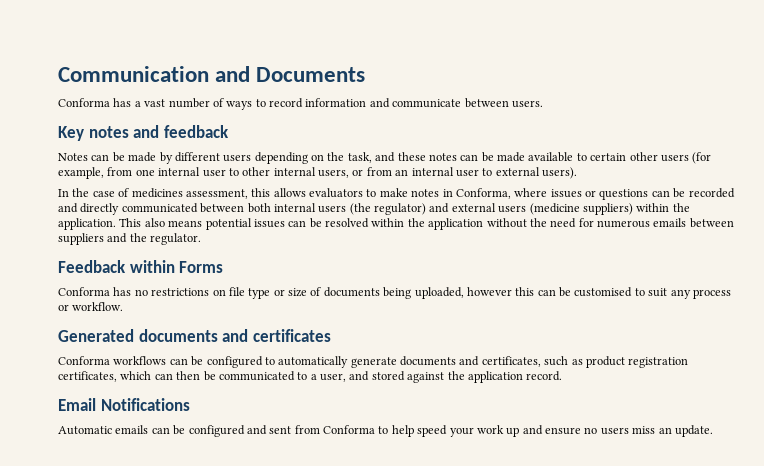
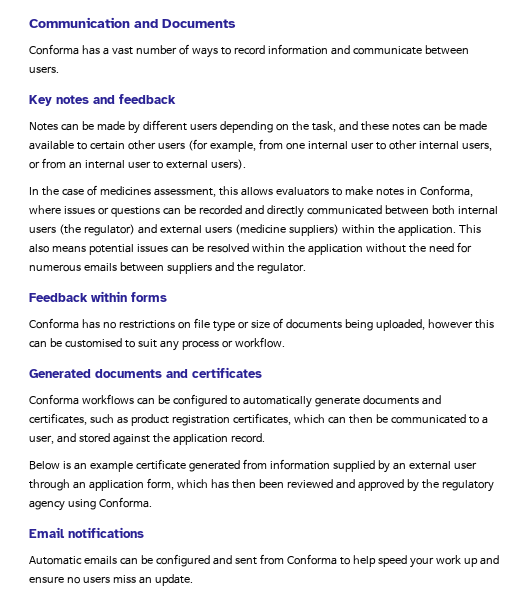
[179,261,224,273] Forms -> [131,292,167,302] forms
(563, 376) none -> [29,459,477,473] [29,478,494,492] [29,497,152,511] // Below is an example certificate generated from information supplied by an external user through an application form, which has then been reviewed and approved by the regulatory agency using Conforma.
[100,398,190,411] Notifications -> [68,527,144,538] notifications

